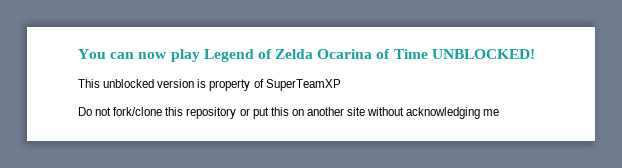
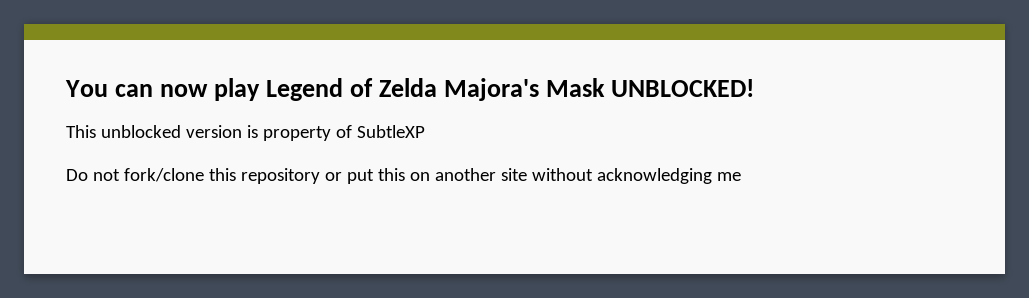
[317,49,428,59] Ocarina of Time -> [444,78,606,101] Majora's Mask
[265,79,341,91] SuperTeamXP -> [356,125,425,138] SubtleXP

